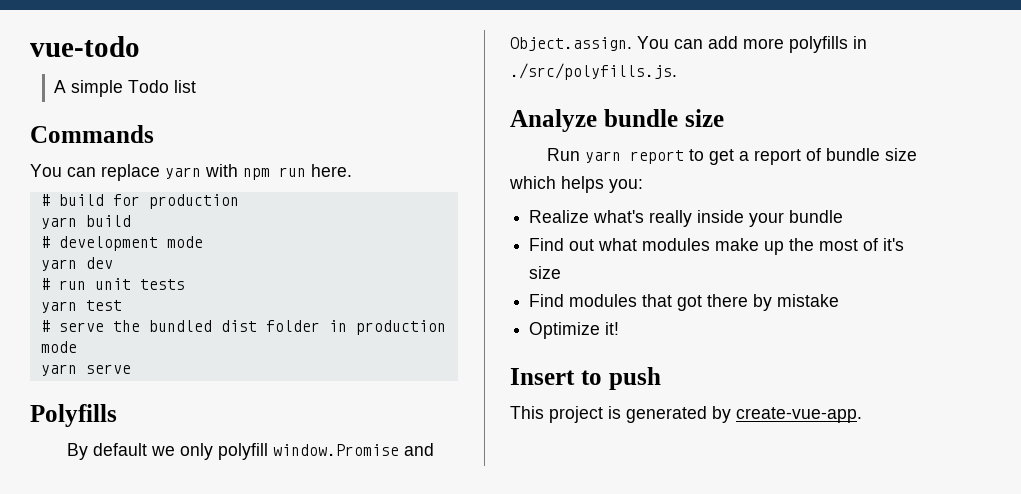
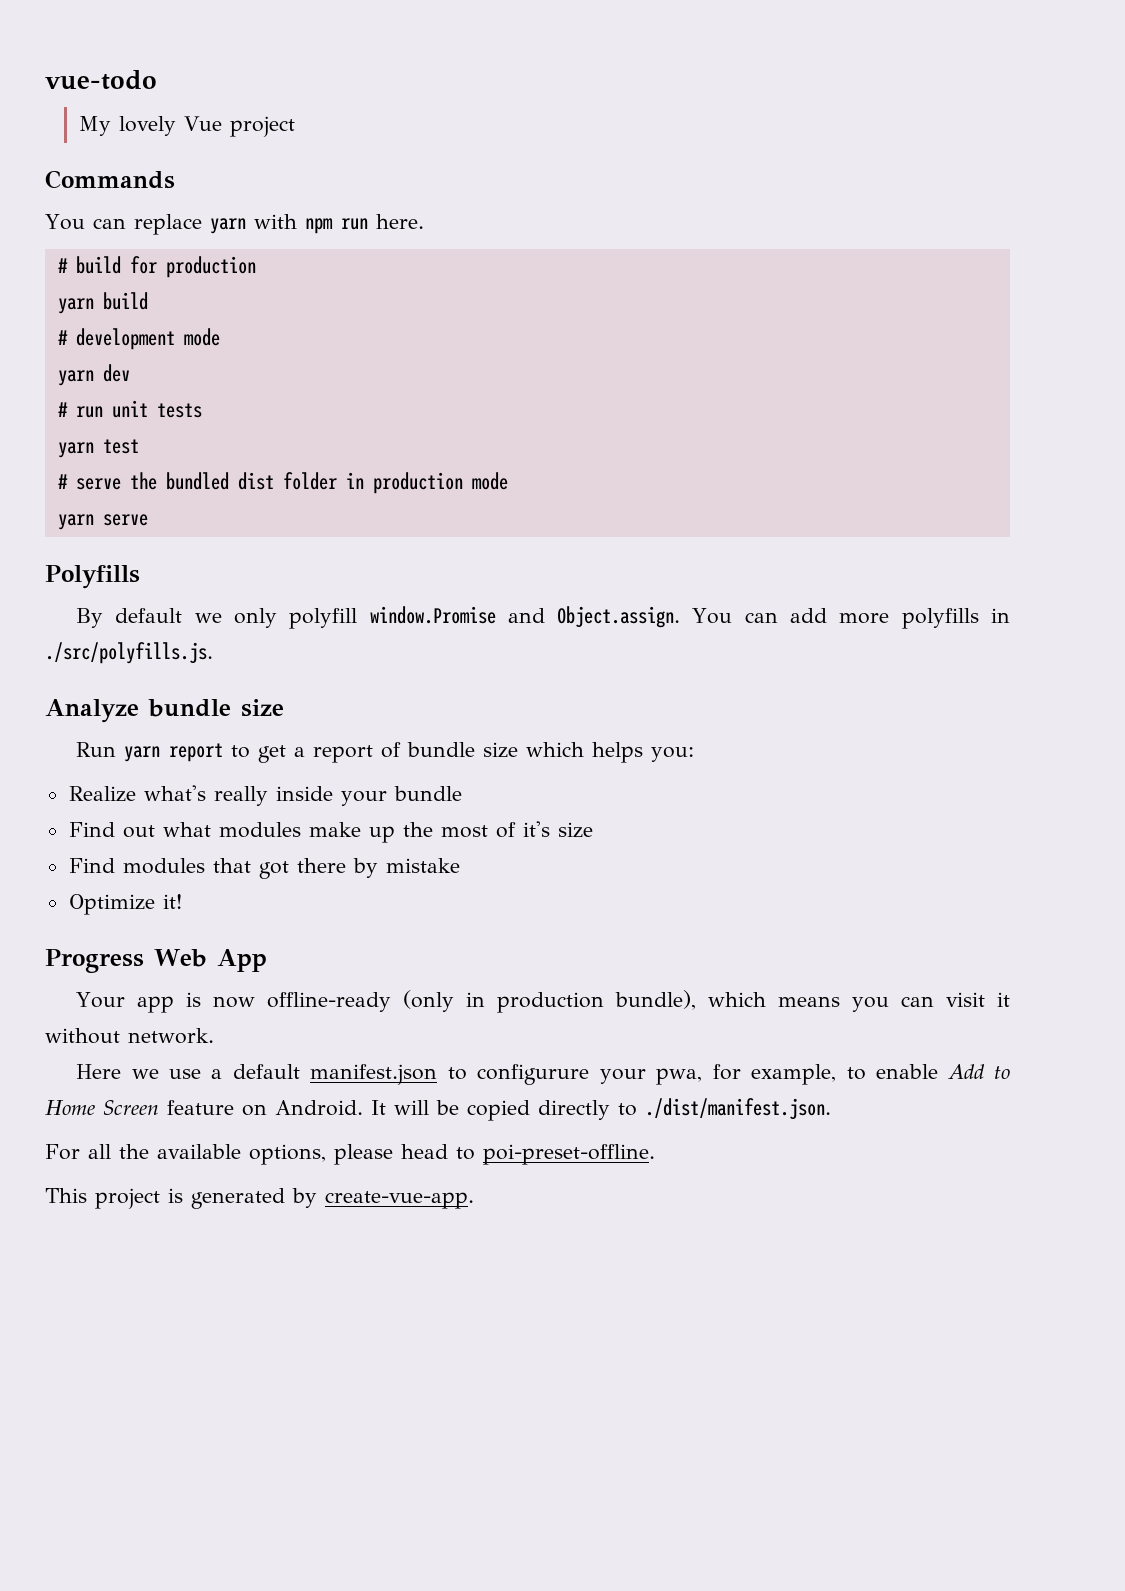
[54,80,197,97] A simple Todo list -> [79,116,296,137] My lovely Vue project
[510,367,661,390] Insert to push -> [45,949,267,973] [76,990,1011,1013] [45,1028,214,1044] [76,1064,1011,1085] [45,1098,831,1121] [45,1144,655,1165] Progress Web App // Your app is now offline-ready (only in production bundle), which means you can visit it without network. // Here we use a default manifest.json to configurure your pwa, for example, to enable Add to Home Screen feature on Android. It will be copied directly to ./dist/manifest.json. // For all the available options, please head to poi-preset-offline.

